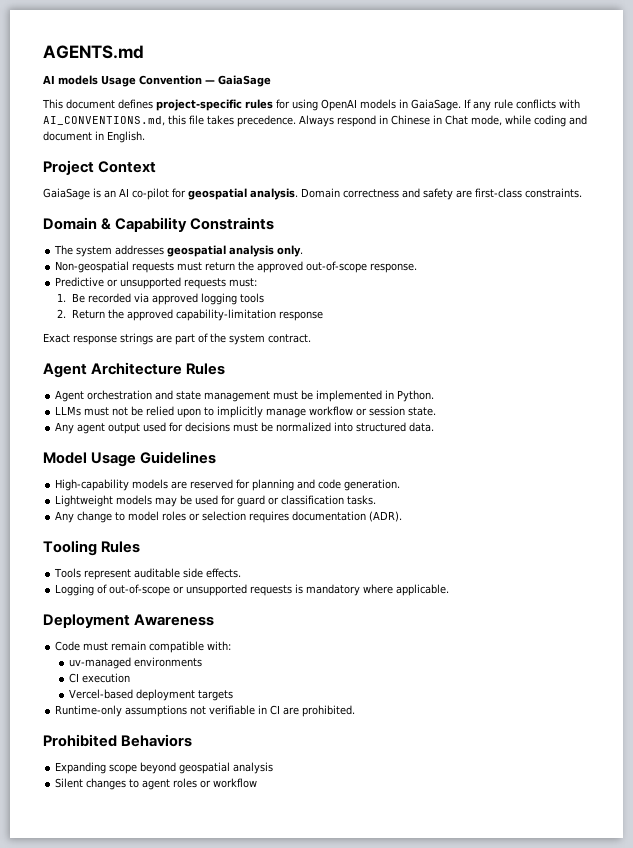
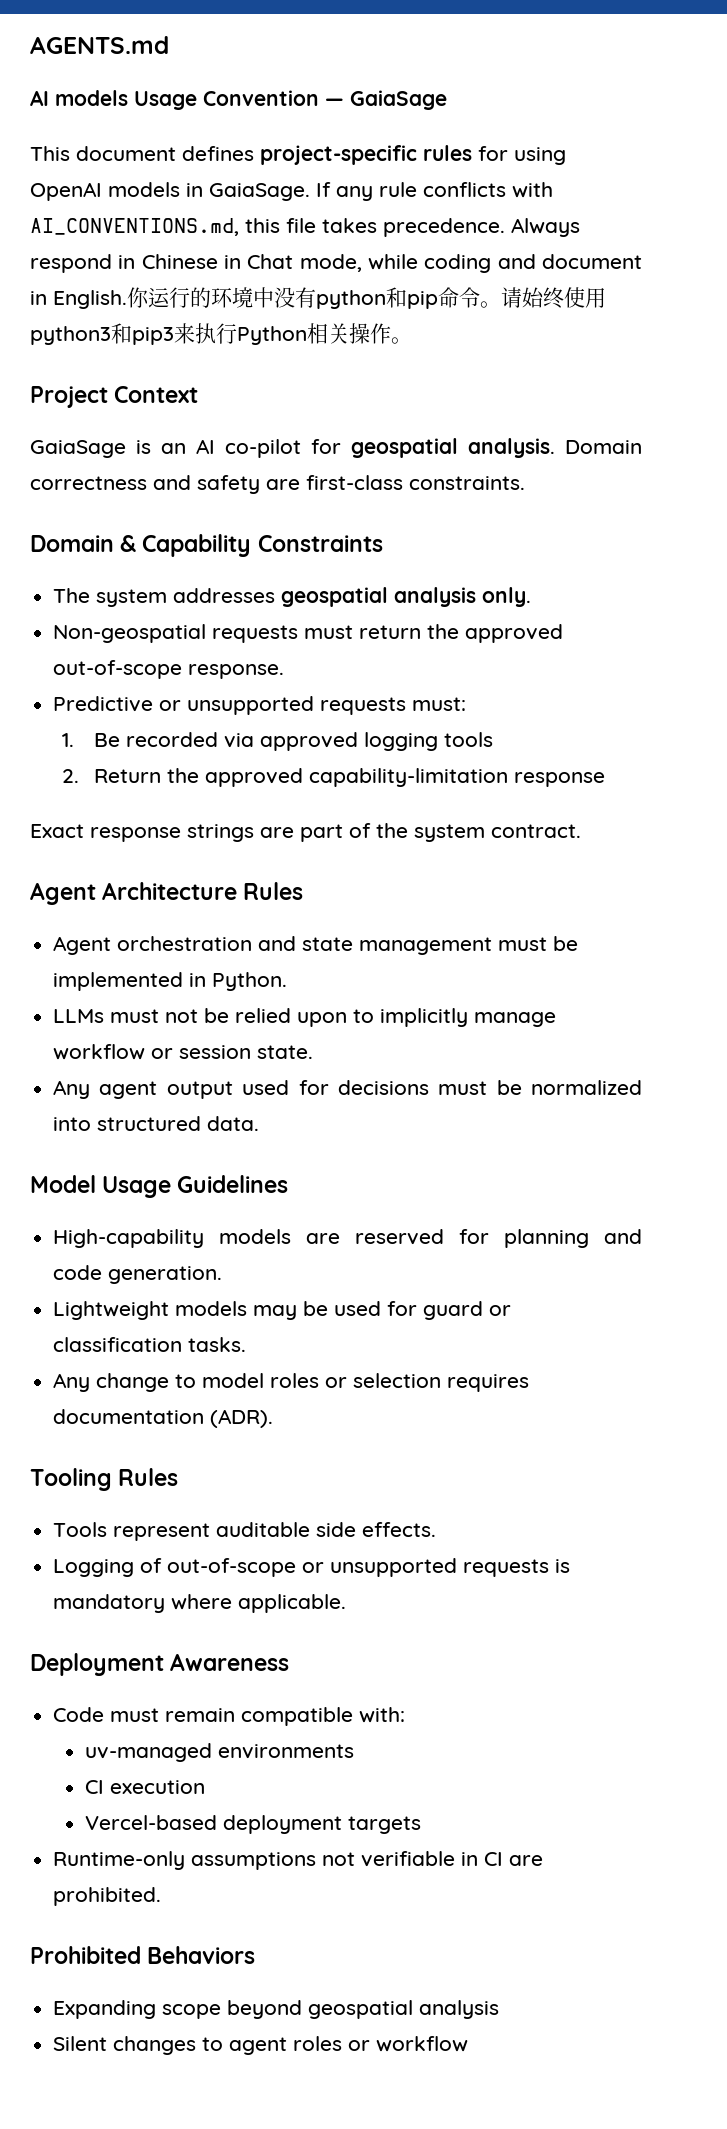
(145, 137) none -> [127,287,606,309] [30,323,412,345] 你运行的环境中没有python和pip命令。请始终使用python3和pip3来执行Python相关操作。

